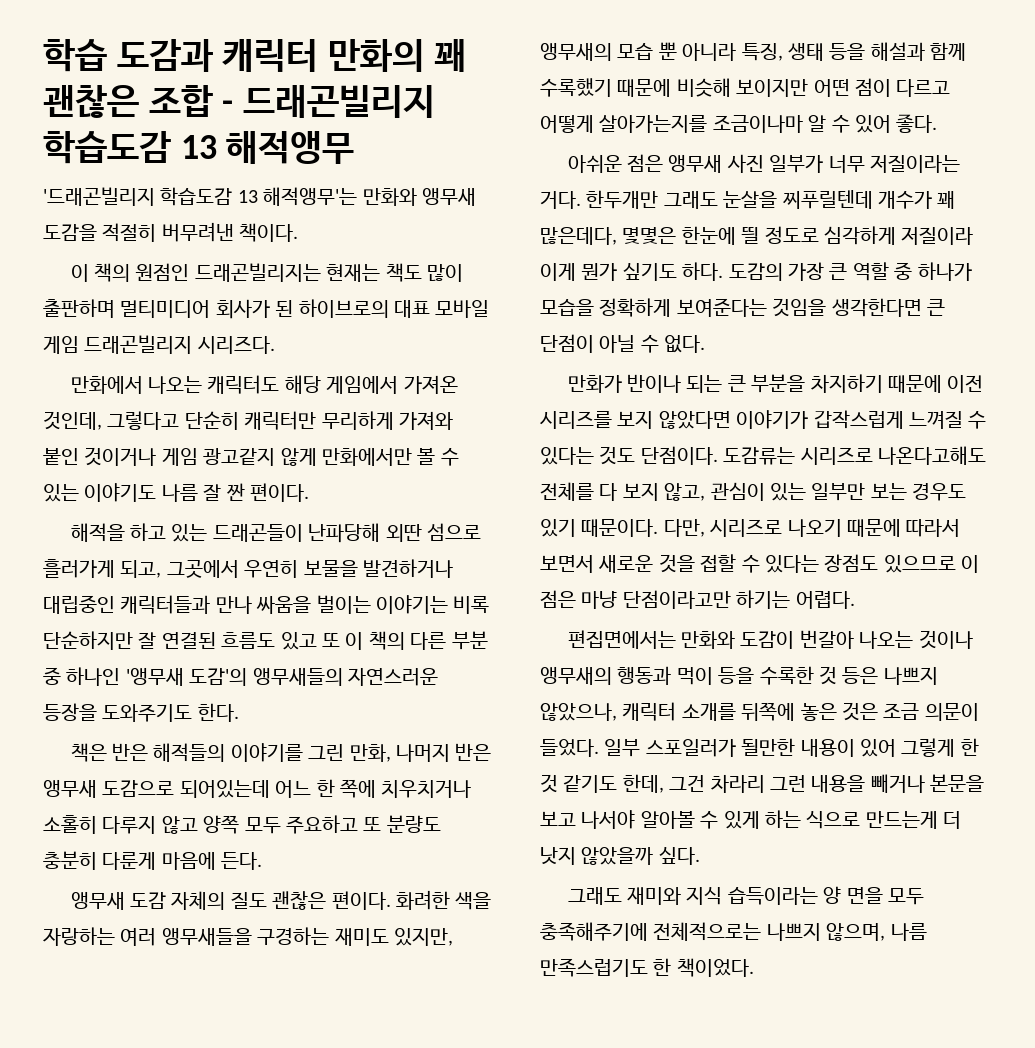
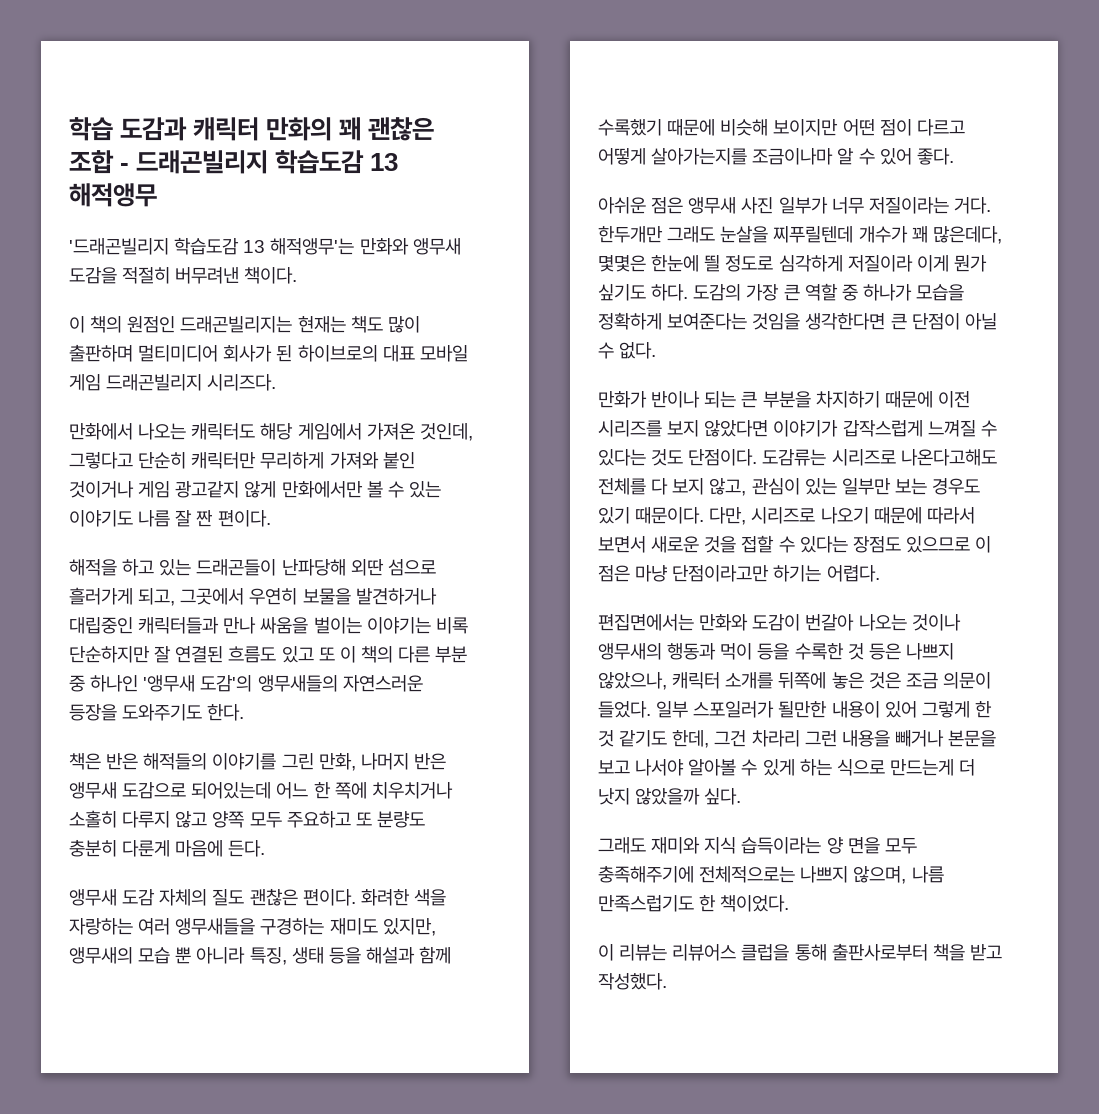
(754, 967) none -> [598,943,1002,961] [598,973,667,990] // 이 리뷰는 리뷰어스 클럽을 통해 출판사로부터 책을 받고 작성했다.

